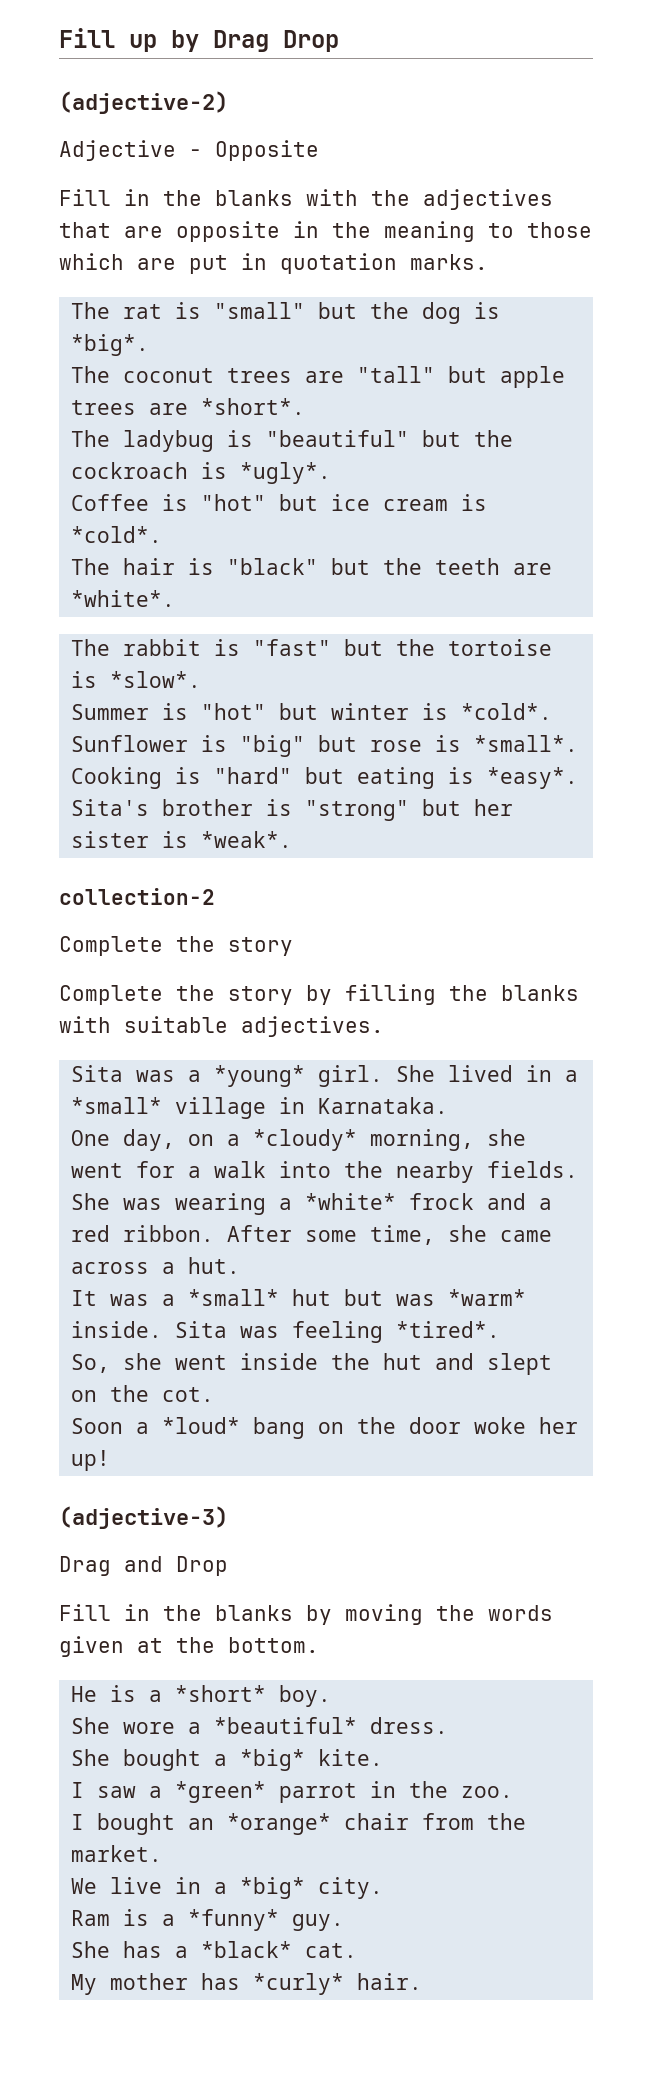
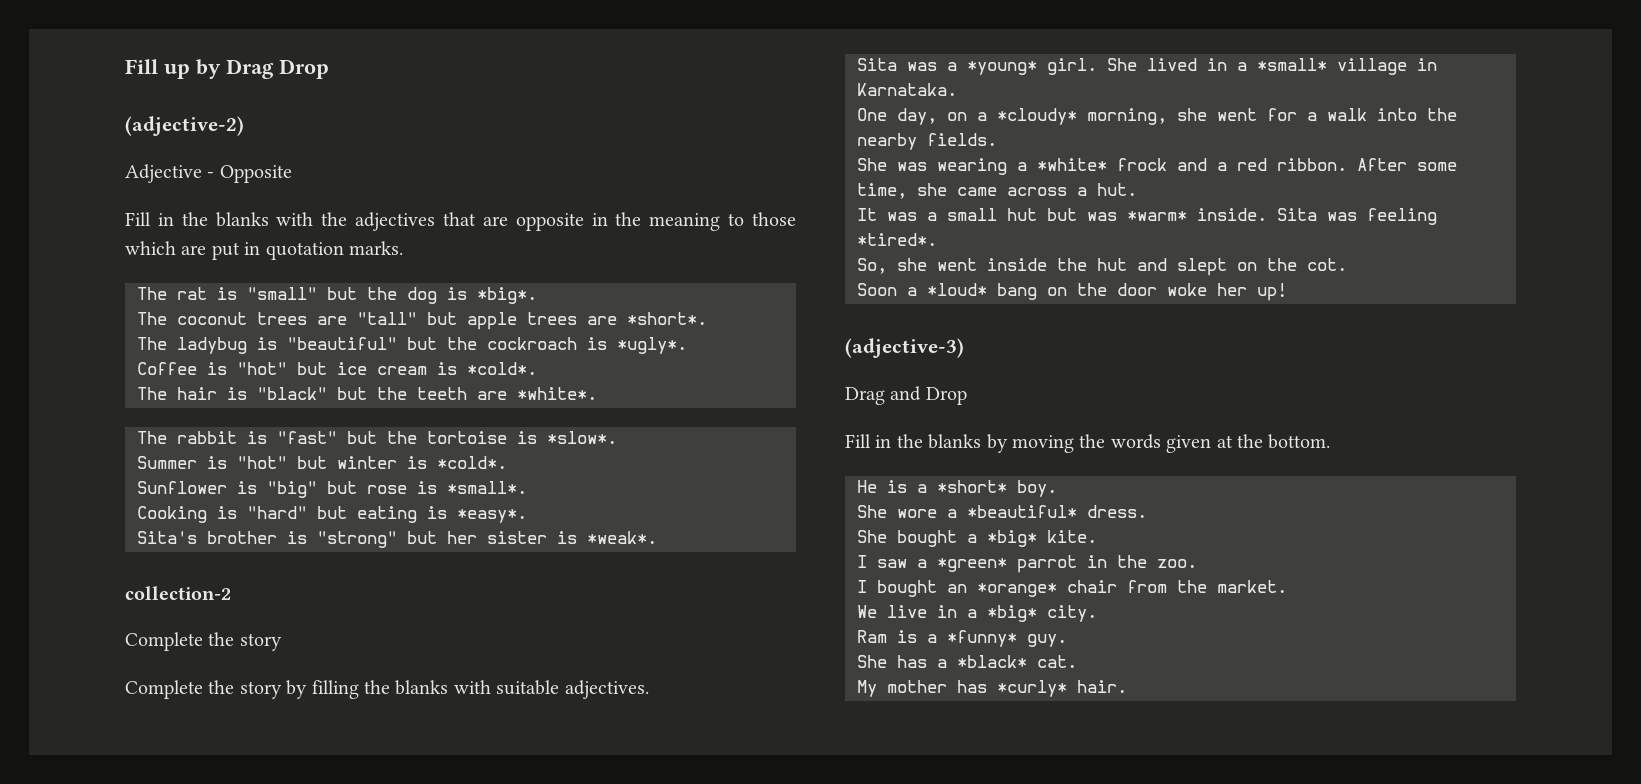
[188,1289,280,1306] *small* -> [947,208,997,221] small

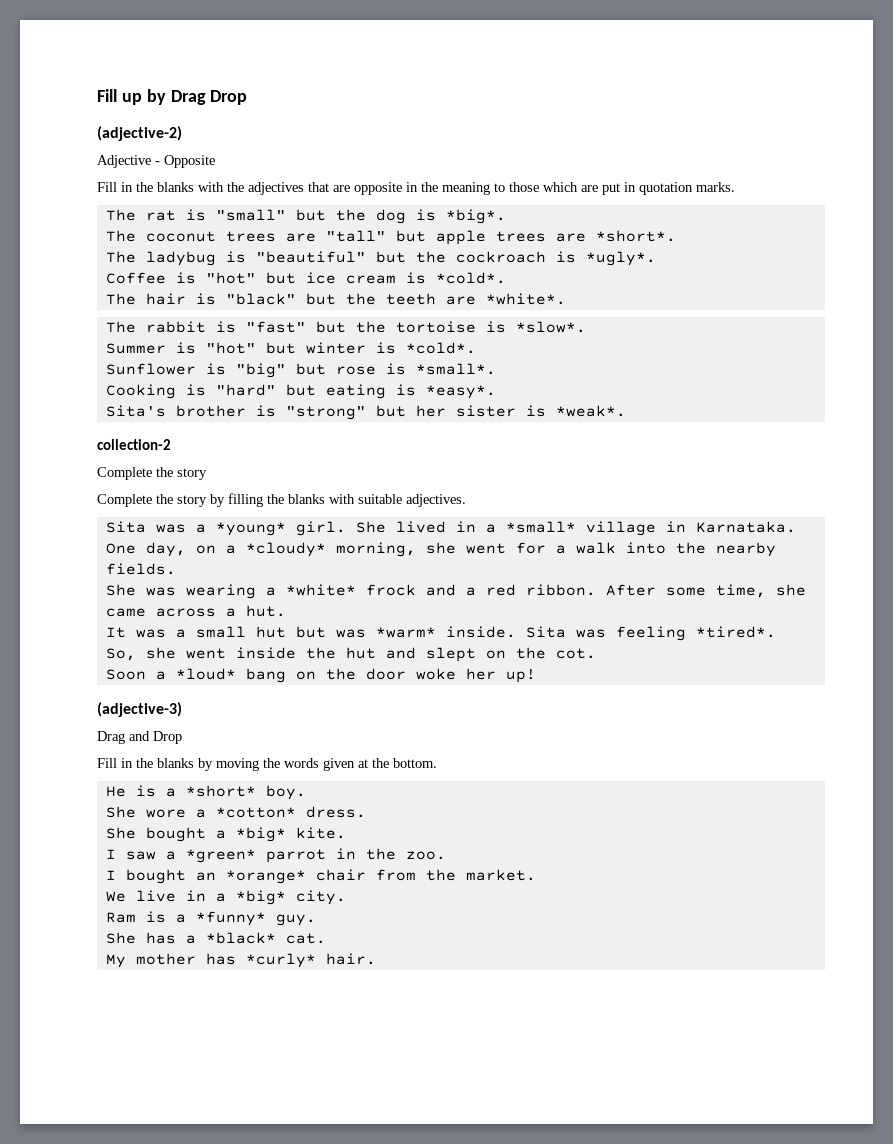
[967,505,1077,518] *beautiful* -> [215,807,296,818] *cotton*

